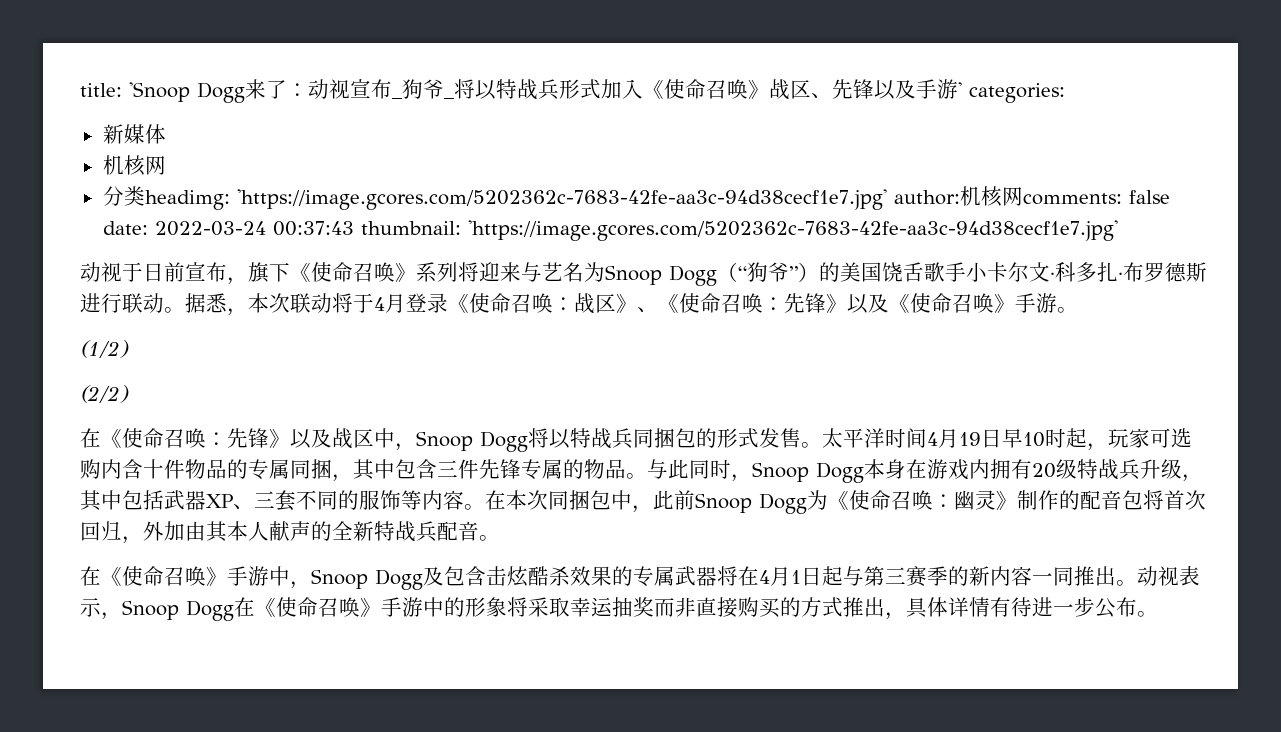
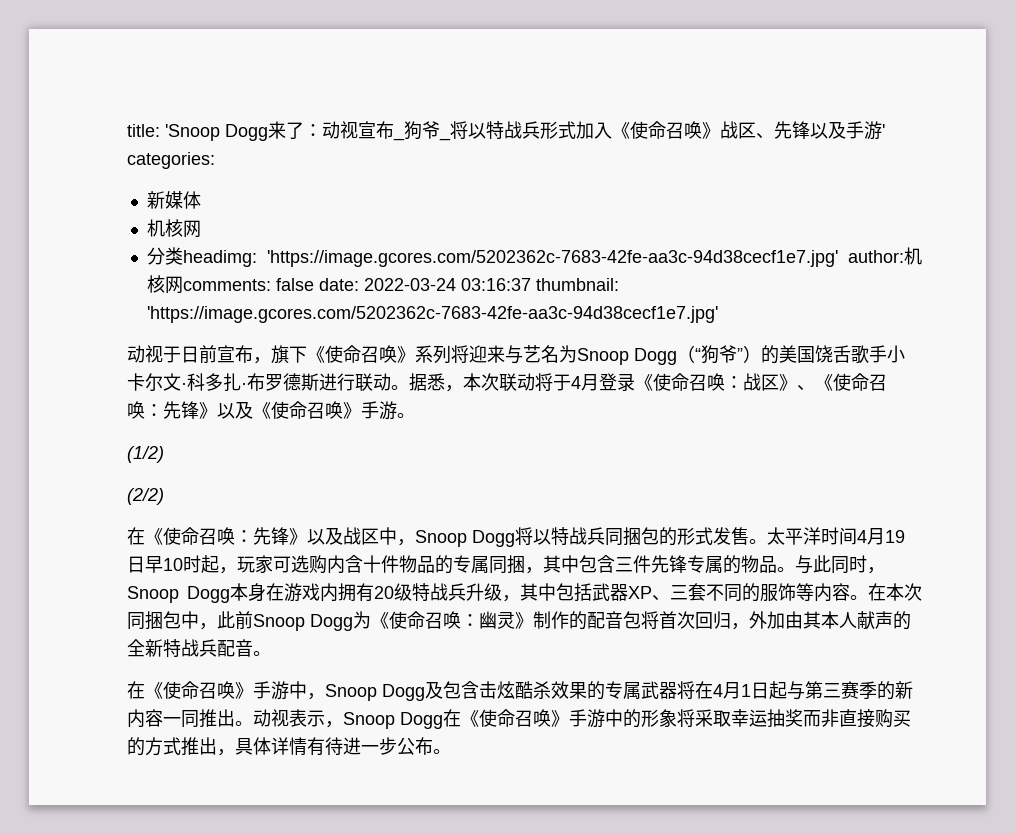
[272,221,354,236] 00:37:43 -> [460,278,531,291] 03:16:37

